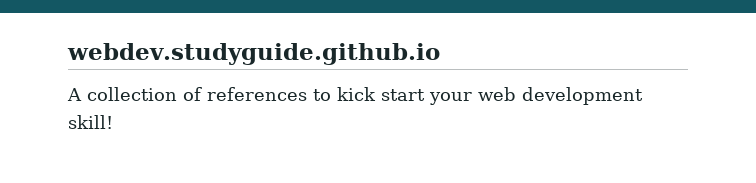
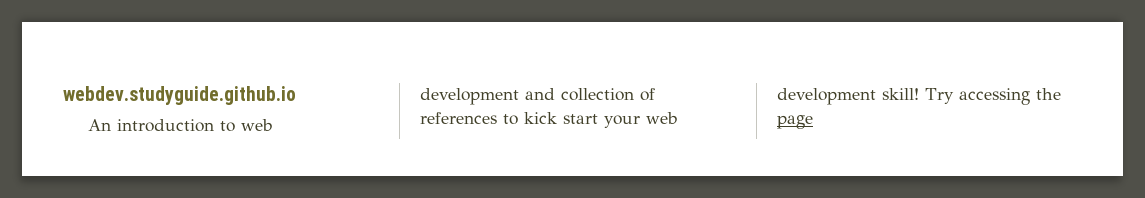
[67,88,82,101] A -> [88,119,274,132] [420,88,555,105] An introduction to web development and
(113, 122) none -> [925,88,1061,105] [777,115,813,129] Try accessing the page

